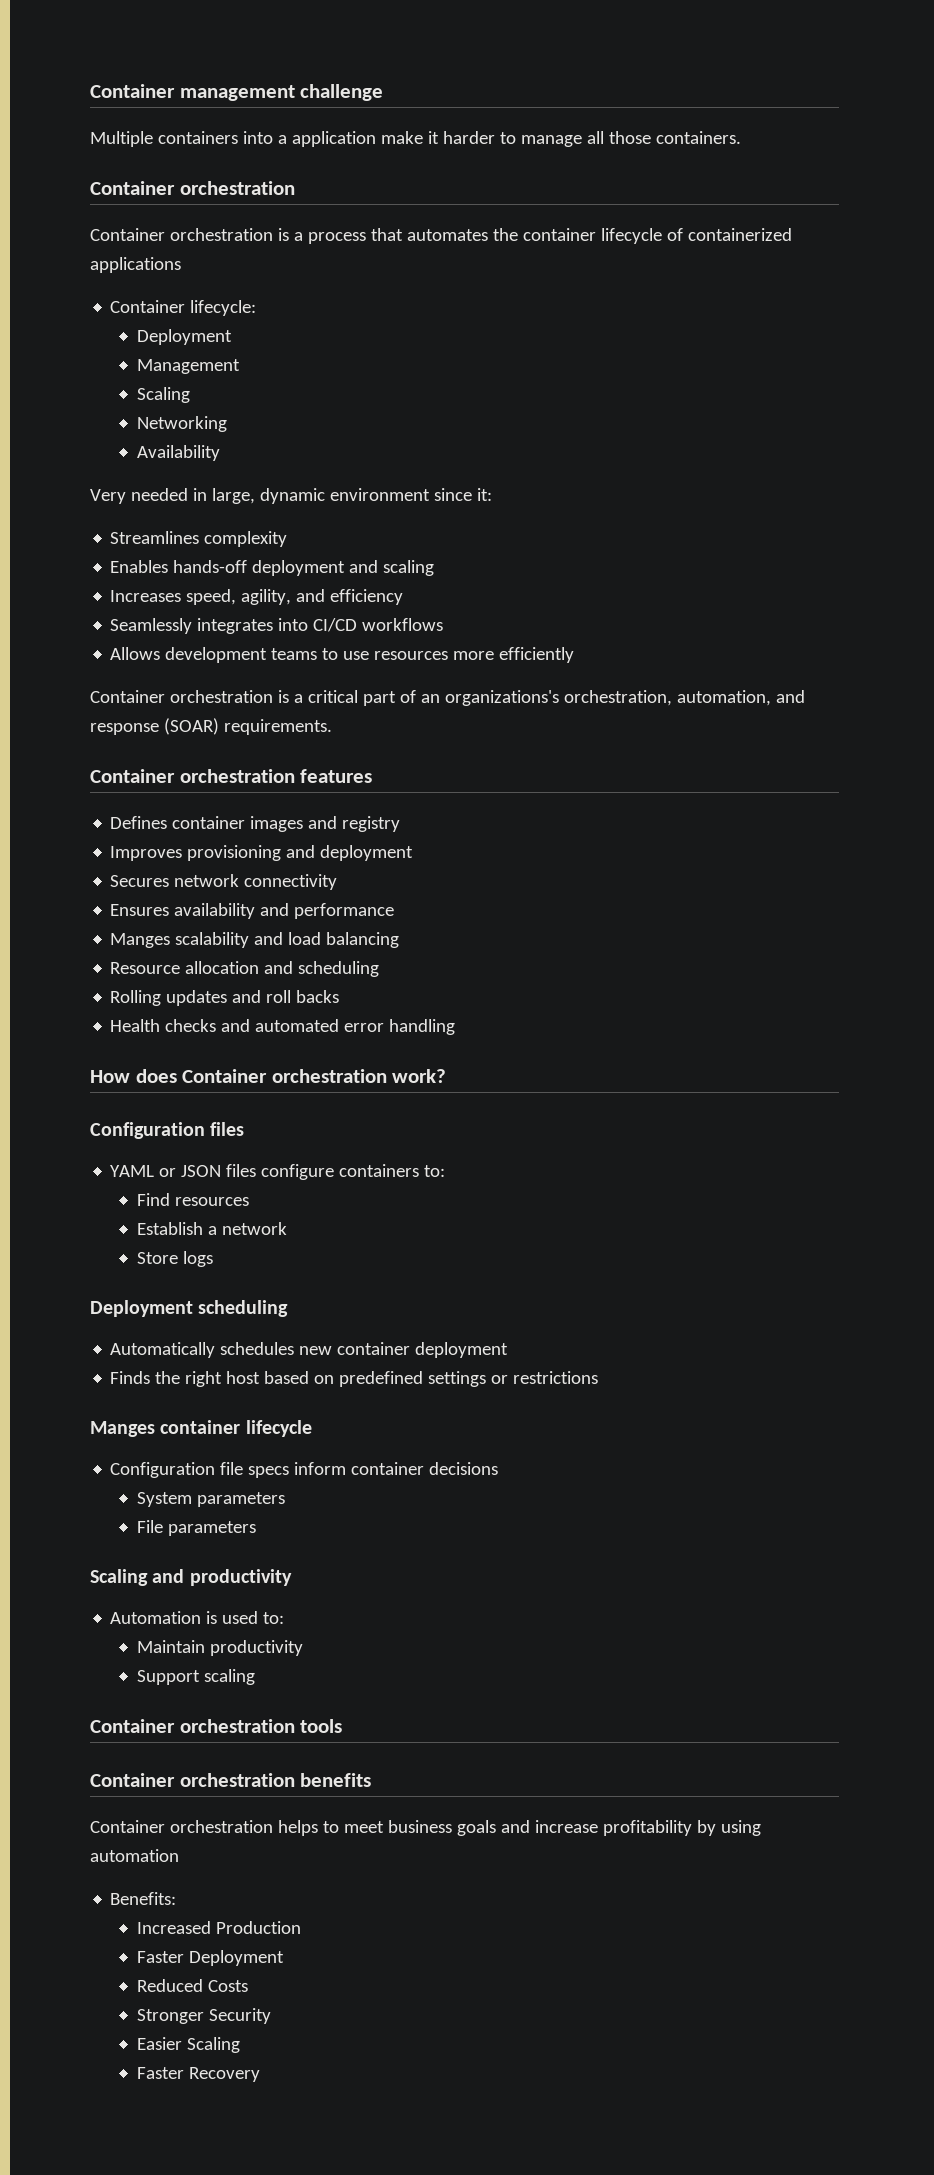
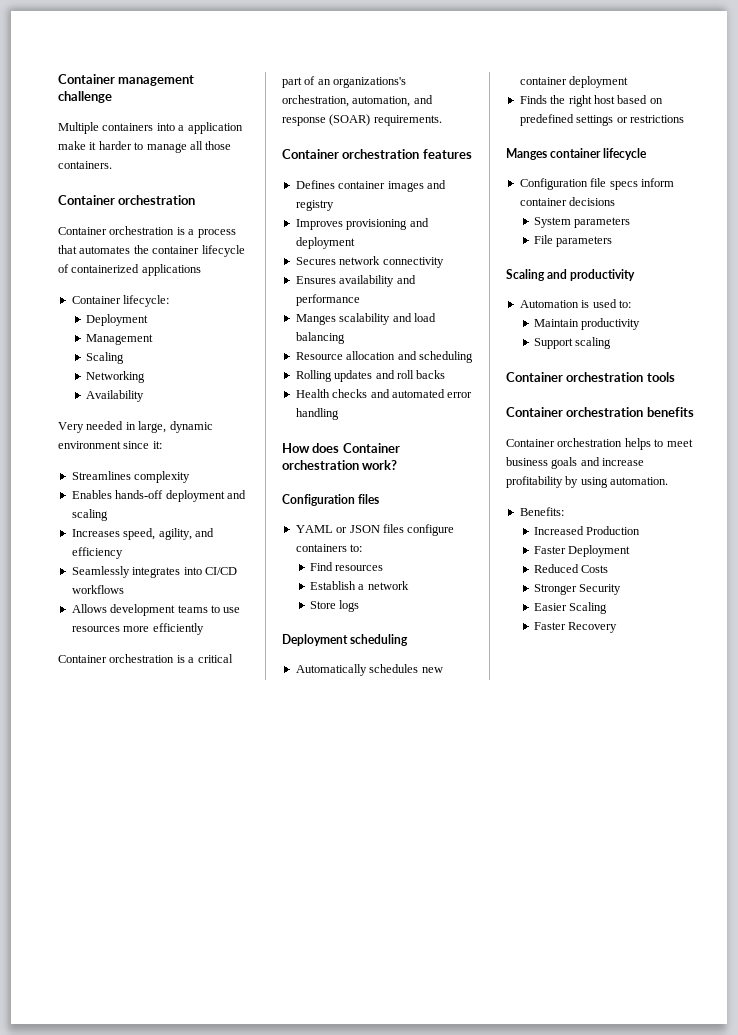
[90,1849,179,1862] automation -> [610,477,669,485] automation.

